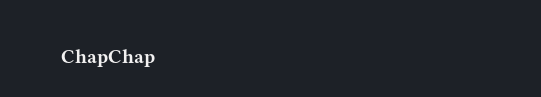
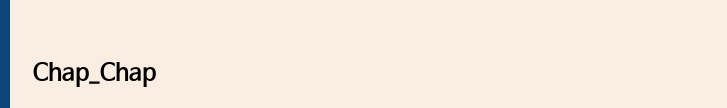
[61,49,155,67] ChapChap -> [33,62,156,87] Chap_Chap

